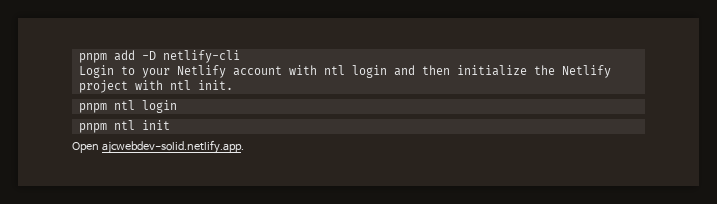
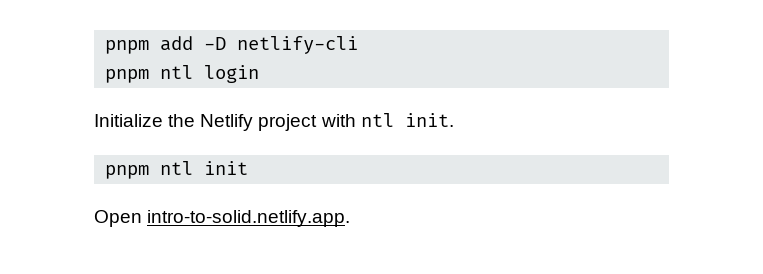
[78,65,527,78] Login to your Netlify account with ntl login and then initialize -> [105,65,260,83] [94,114,163,127] pnpm ntl login // Initialize
[78,100,177,113] // pnpm ntl login -> (454, 120) none
[101,140,244,154] ajcwebdev-solid.netlify.app. -> [147,210,351,227] intro-to-solid.netlify.app.

